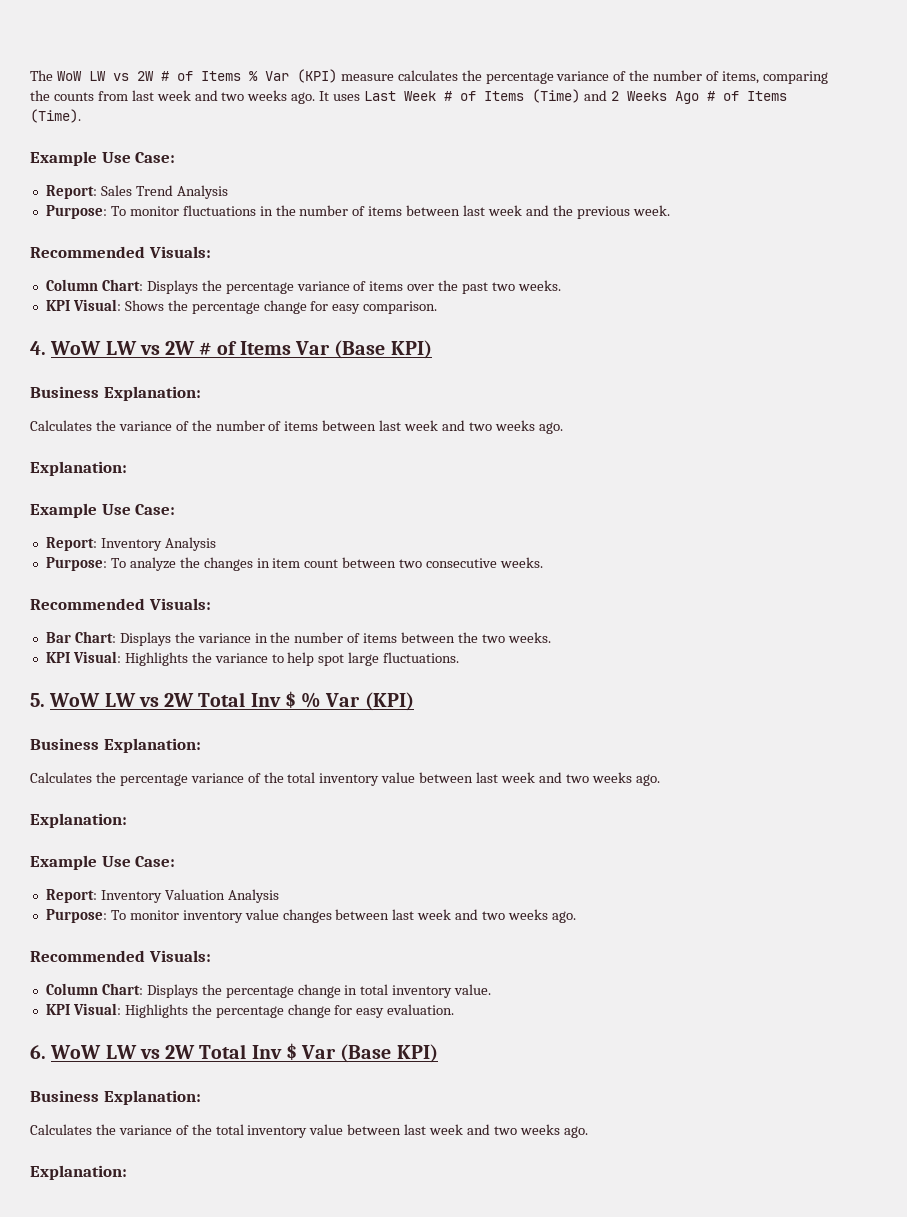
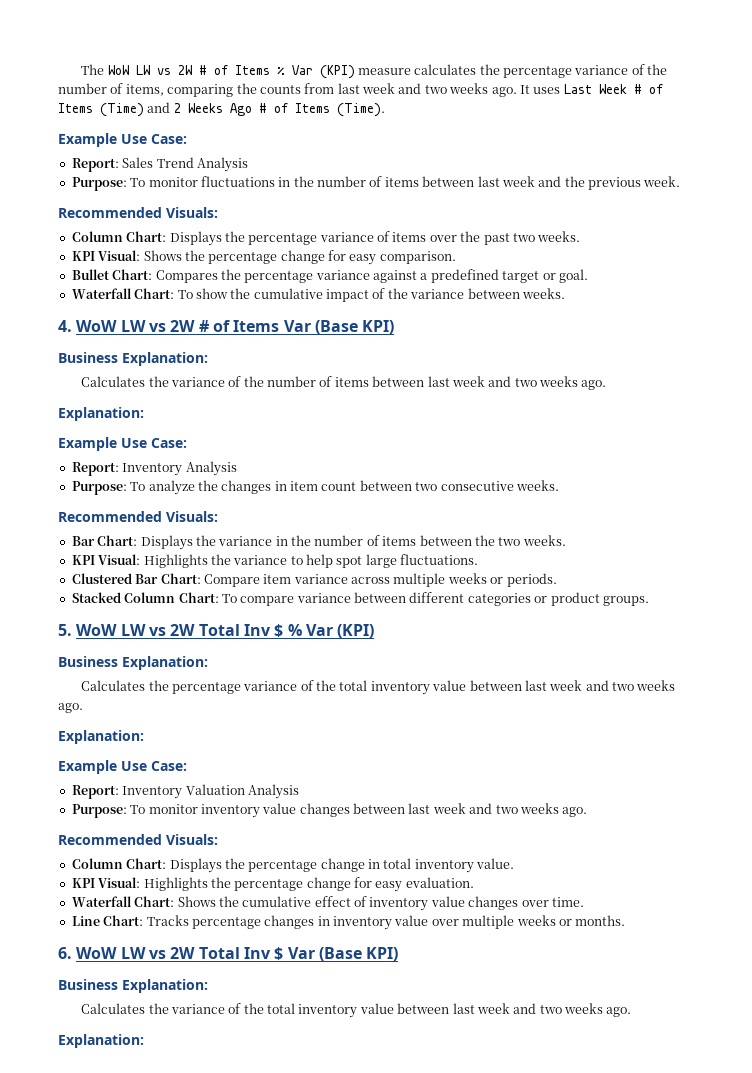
(438, 307) none -> [71,269,588,283] [71,288,565,302] // Bullet Chart: Compares the percentage variance against a predefined target or goal. // Waterfall Chart: To show the cumulative impact of the variance between weeks.
(460, 657) none -> [71,573,557,587] [71,592,649,606] // Clustered Bar Chart: Compare item variance across multiple weeks or periods. // Stacked Column Chart: To compare variance between different categories or product groups.
(455, 1009) none -> [71,896,584,911] [71,915,626,930] // Waterfall Chart: Shows the cumulative effect of inventory value changes over time. // Line Chart: Tracks percentage changes in inventory value over multiple weeks or months.

